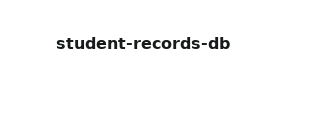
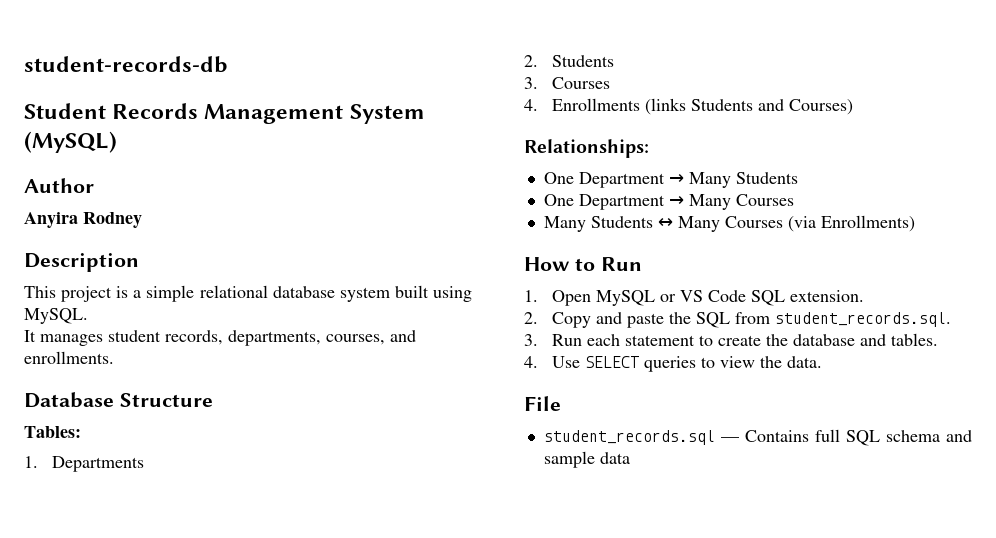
(230, 43) none -> [24,103,425,124] [24,131,117,153] [24,178,94,193] [24,212,142,228] [24,253,139,272] [24,285,472,302] [24,308,88,324] [24,330,416,346] [24,351,114,364] [24,392,213,408] [24,426,81,438] [24,456,144,472] [524,55,614,67] [524,77,610,89] [524,98,853,115] [524,139,649,158] [543,172,798,188] [543,194,794,210] [543,215,915,232] [524,257,642,271] [524,290,864,306] [524,312,951,328] [524,333,938,346] [524,356,822,372] [524,396,561,411] [543,429,972,446] [543,451,630,468] // Student Records Management System (MySQL) // Author // Anyira Rodney // Description // This project is a simple relational database system built using MySQL. // It manages student records, departments, courses, and enrollments. // Database Structure // Tables: // 1. Departments // 2. Students // 3. Courses // 4. Enrollments (links Students and Courses) // Relationships: // One Department → Many Students // One Department → Many Courses // Many Students ↔ Many Courses (via Enrollments) // How to Run // 1. Open MySQL or VS Code SQL extension. // 2. Copy and paste the SQL from student_records.sql. // 3. Run each statement to create the database and tables. // 4. Use SELECT queries to view the data. // File // student_records.sql — Contains full SQL schema and sample data

